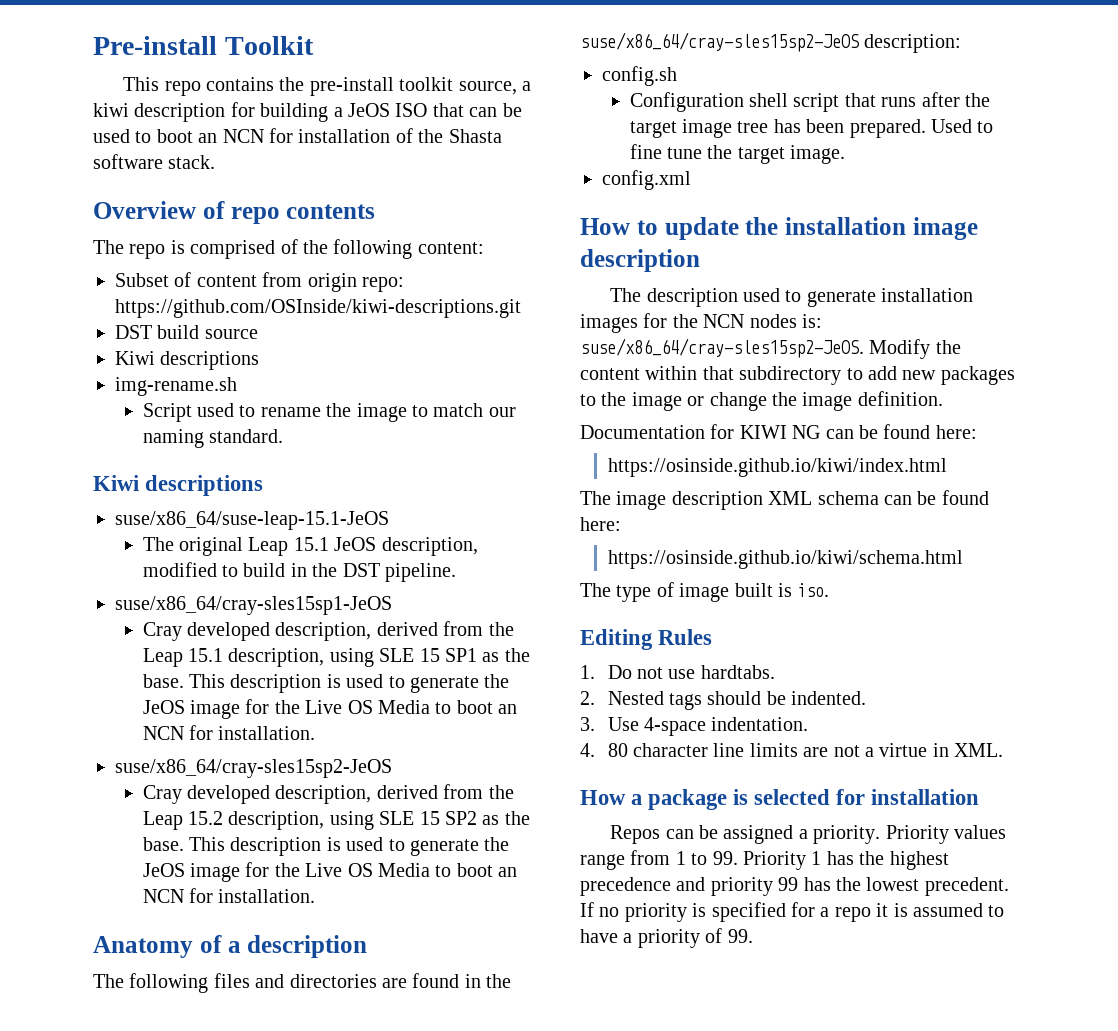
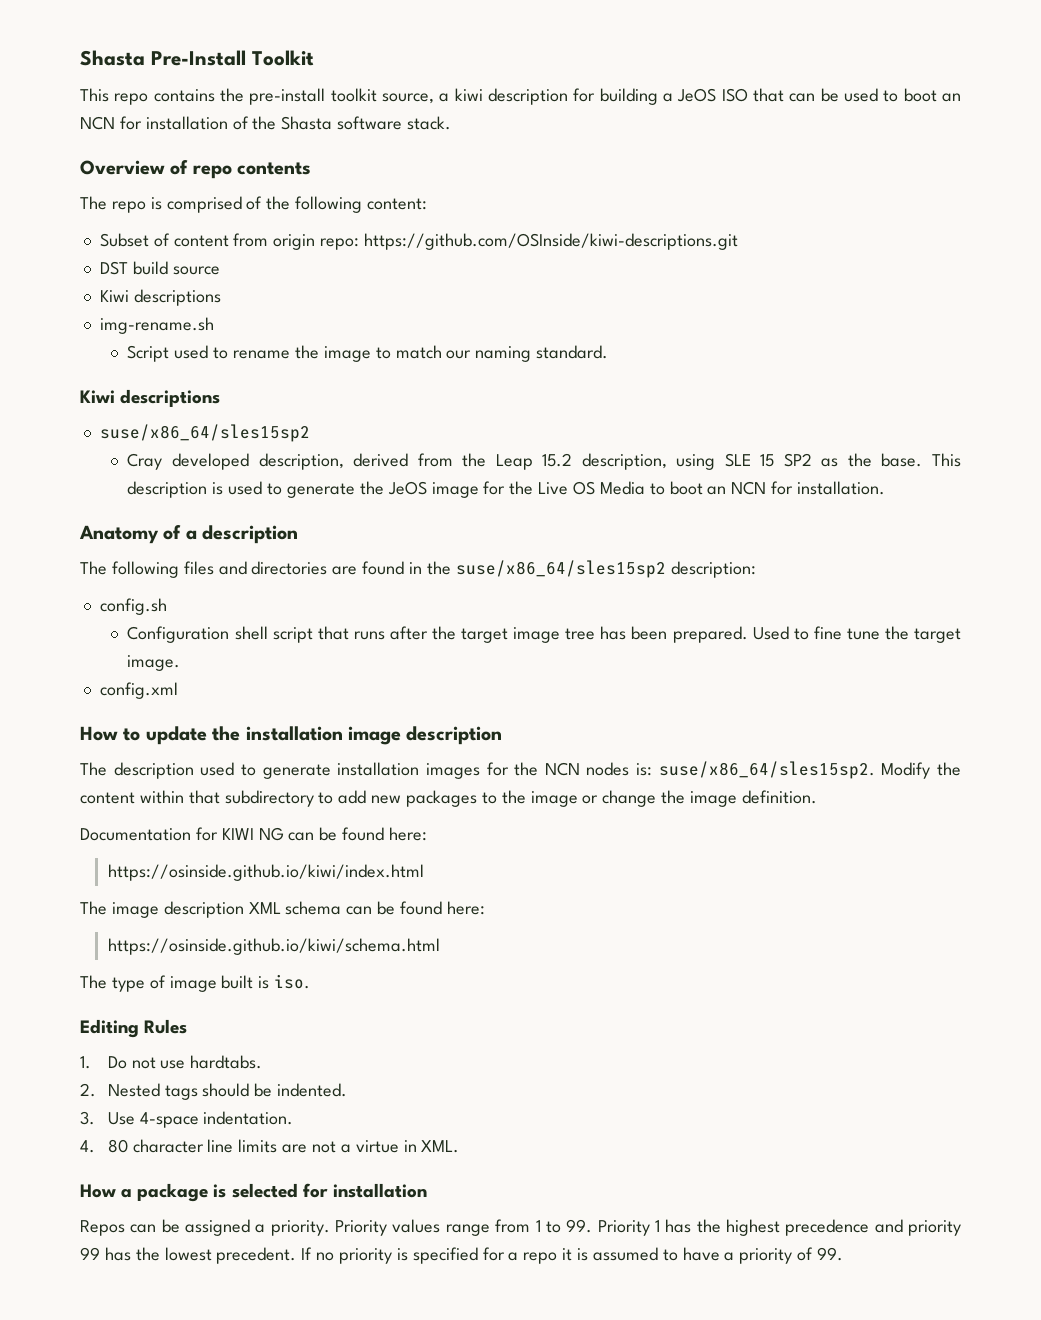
[93,36,217,55] Pre-install -> [80,50,246,66] Shasta Pre-Install
[115,511,389,530] [142,537,478,556] [142,562,457,582] [115,596,392,615] [142,621,514,641] [142,648,530,667] [142,674,510,693] [142,699,518,719] [142,725,316,740] [115,759,392,778] suse/x86_64/suse-leap-15.1-JeOS // The original Leap 15.1 JeOS description, modified to build in the DST pipeline. // suse/x86_64/cray-sles15sp1-JeOS // Cray developed description, derived from the Leap 15.1 description, using SLE 15 SP1 as the base. This description is used to generate the JeOS image for the Live OS Media to boot an NCN for installation. // suse/x86_64/cray-sles15sp2-JeOS -> [99,424,310,442] suse/x86_64/sles15sp2
[580,32,859,52] suse/x86_64/cray-sles15sp2-JeOS -> [455,560,666,578] suse/x86_64/sles15sp2
[580,338,864,358] suse/x86_64/cray-sles15sp2-JeOS. -> [658,761,875,779] suse/x86_64/sles15sp2.

